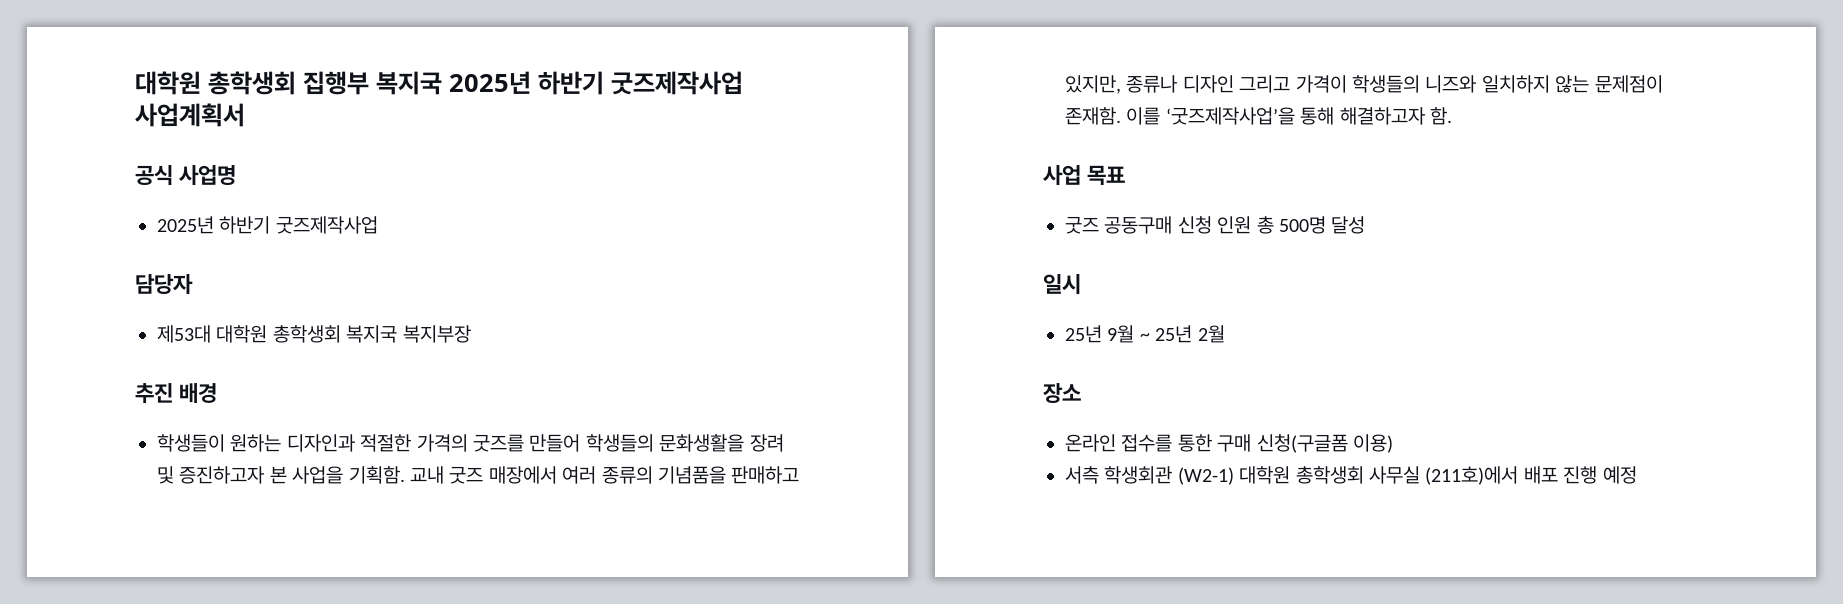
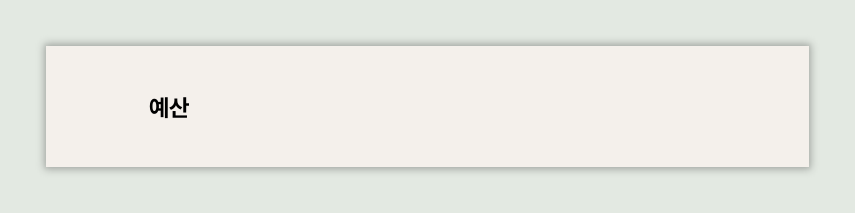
[135,71,743,95] [135,103,245,127] [135,165,237,186] [157,216,378,234] [135,274,193,295] [157,325,471,343] [135,383,218,404] [157,434,784,452] [157,466,800,484] [1065,75,1663,94] [1065,107,1452,125] [1043,165,1126,186] [1065,216,1366,234] [1043,274,1081,295] [1065,325,1225,343] [1043,383,1081,404] [1065,434,1393,453] [1065,466,1637,485] 대학원 총학생회 집행부 복지국 2025년 하반기 굿즈제작사업 사업계획서 // 공식 사업명 // 2025년 하반기 굿즈제작사업 // 담당자 // 제53대 대학원 총학생회 복지국 복지부장 // 추진 배경 // 학생들이 원하는 디자인과 적절한 가격의 굿즈를 만들어 학생들의 문화생활을 장려 및 증진하고자 본 사업을 기획함. 교내 굿즈 매장에서 여러 종류의 기념품을 판매하고 있지만, 종류나 디자인 그리고 가격이 학생들의 니즈와 일치하지 않는 문제점이 존재함. 이를 ‘굿즈제작사업’을 통해 해결하고자 함. // 사업 목표 // 굿즈 공동구매 신청 인원 총 500명 달성 // 일시 // 25년 9월 ~ 25년 2월 // 장소 // 온라인 접수를 통한 구매 신청(구글폼 이용) // 서측 학생회관 (W2-1) 대학원 총학생회 사무실 (211호)에서 배포 진행 예정 -> [149,97,189,119] 예산

